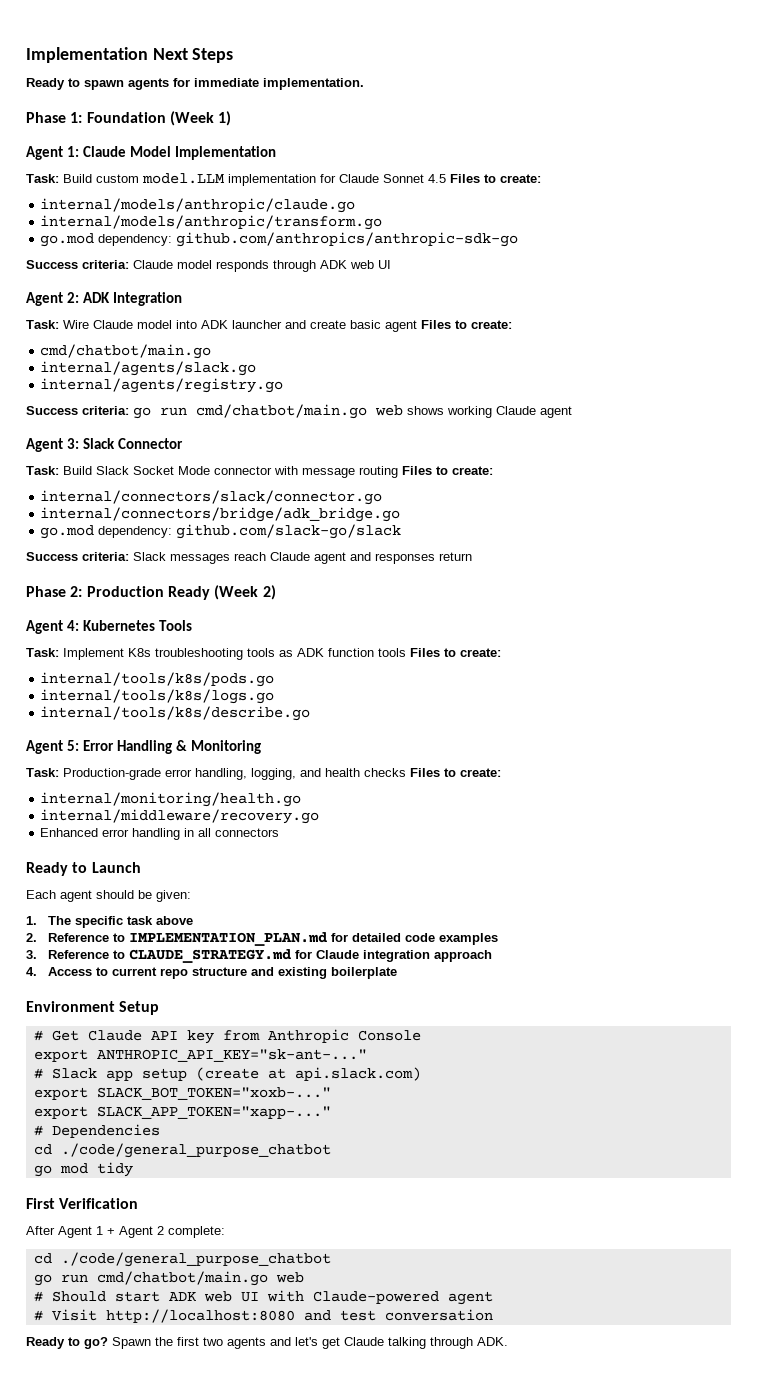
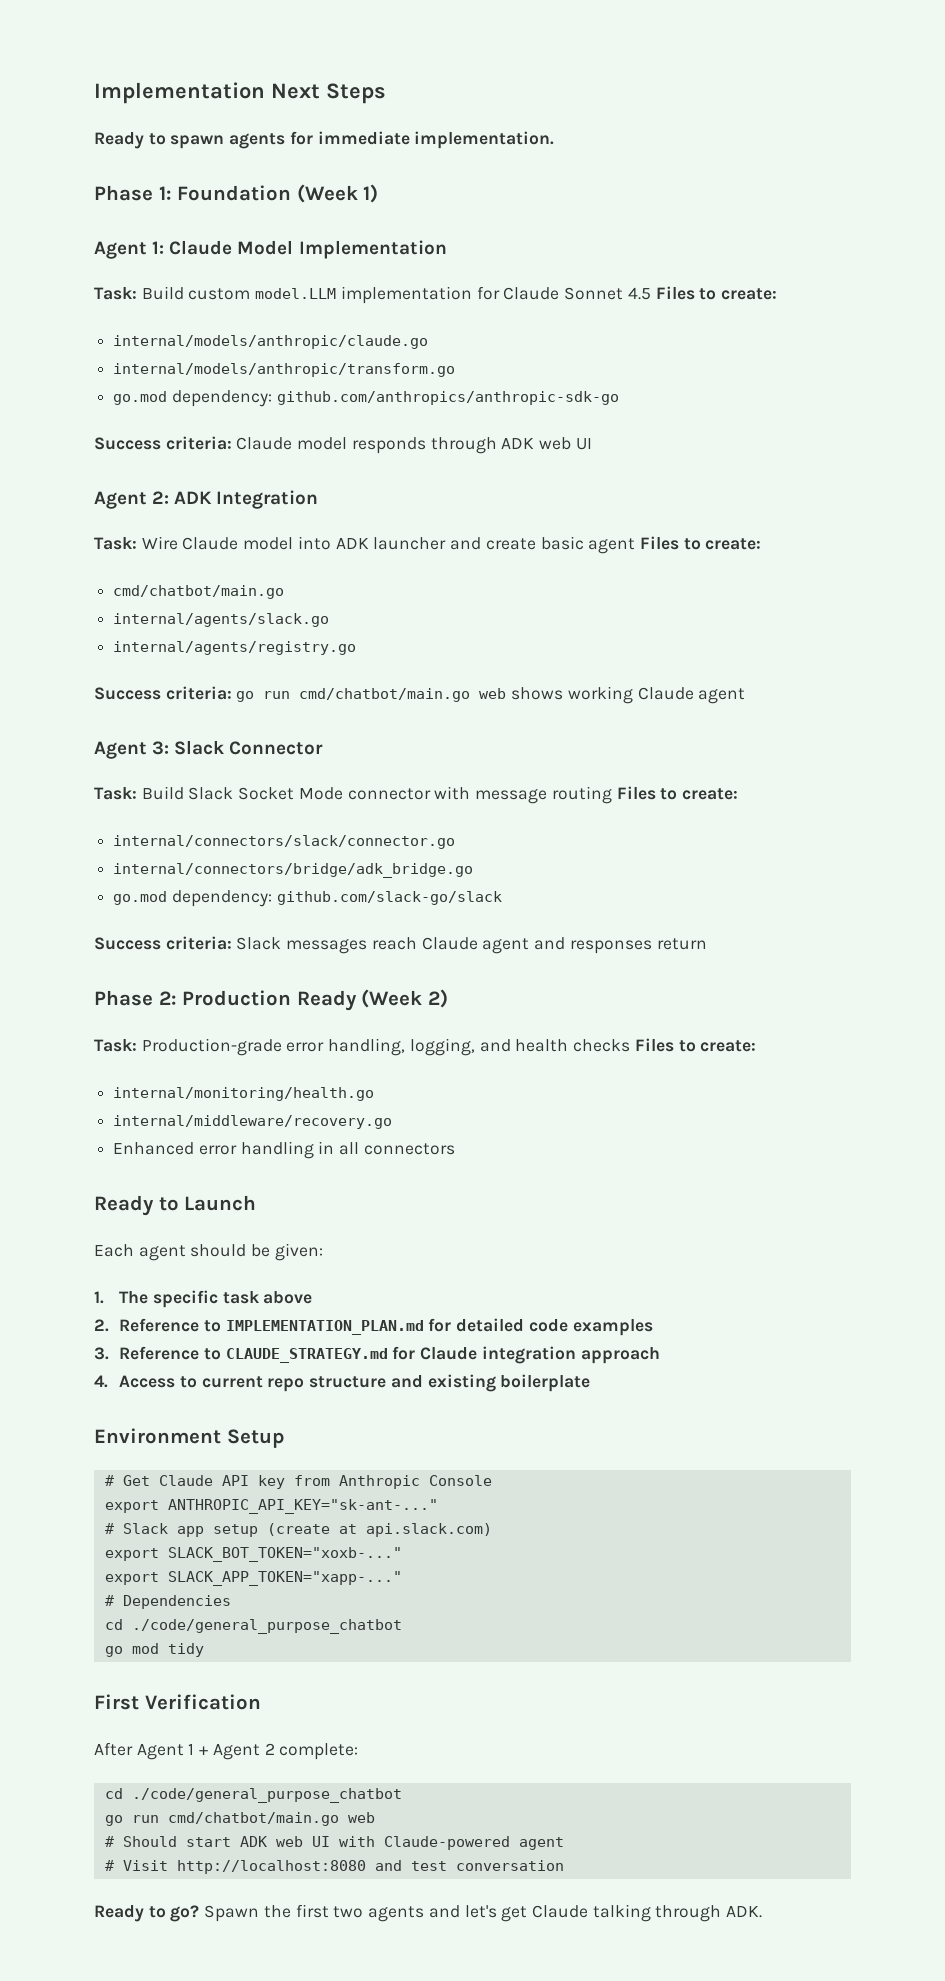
[26,620,193,634] [26,648,501,660] [40,672,275,687] [40,689,275,704] [40,706,311,721] [26,740,262,754] // Agent 4: Kubernetes Tools // Task: Implement K8s troubleshooting tools as ADK function tools Files to create: // internal/tools/k8s/pods.go // internal/tools/k8s/logs.go // internal/tools/k8s/describe.go // Agent 5: Error Handling & Monitoring -> (448, 998) none

